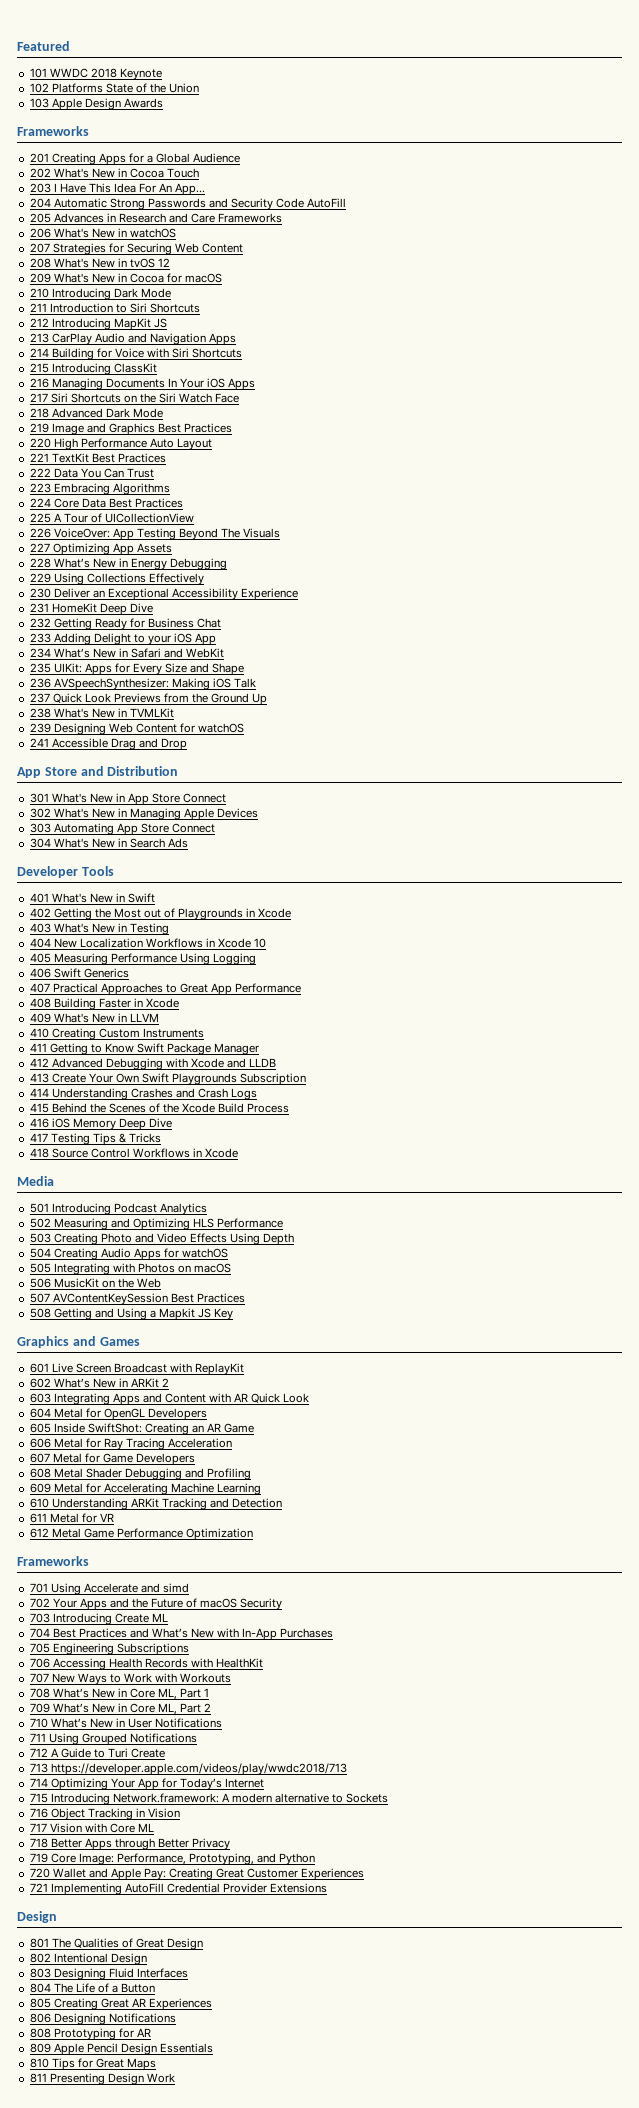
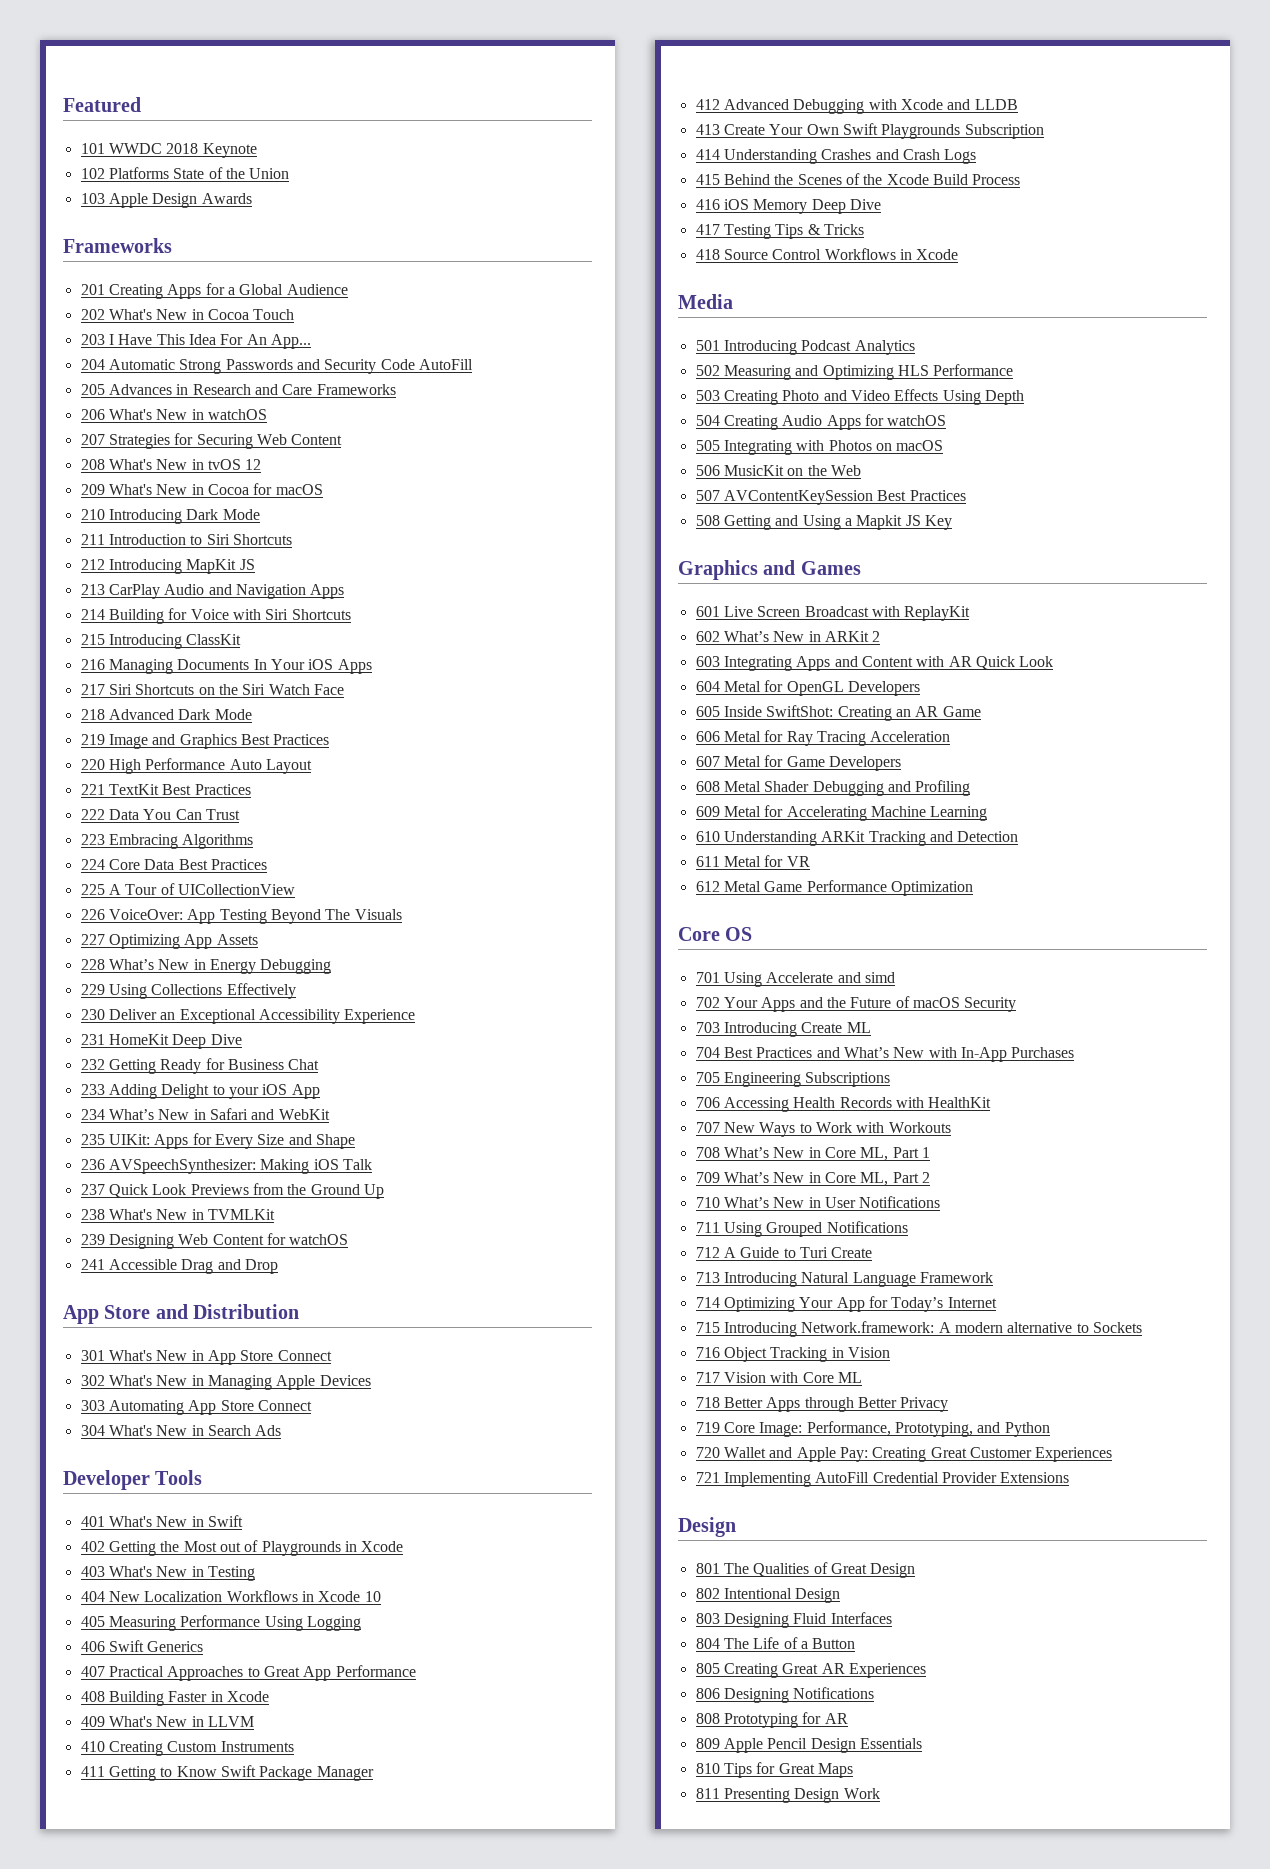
[17,1556,89,1566] Frameworks -> [678,927,753,941] Core OS
[50,1763,347,1775] https://developer.apple.com/videos/play/wwdc2018/713 -> [723,1272,993,1287] Introducing Natural Language Framework

